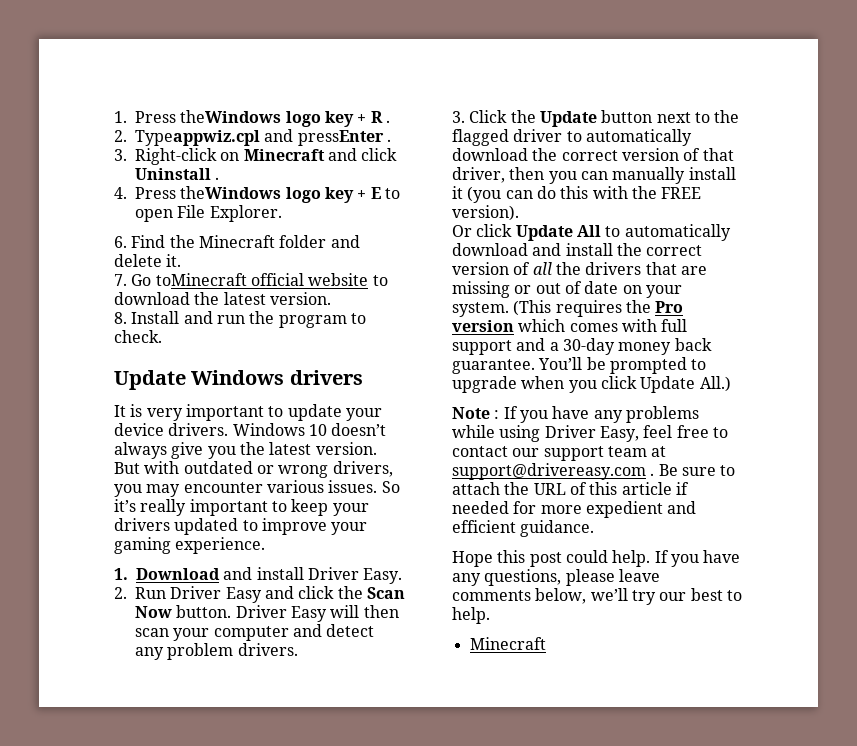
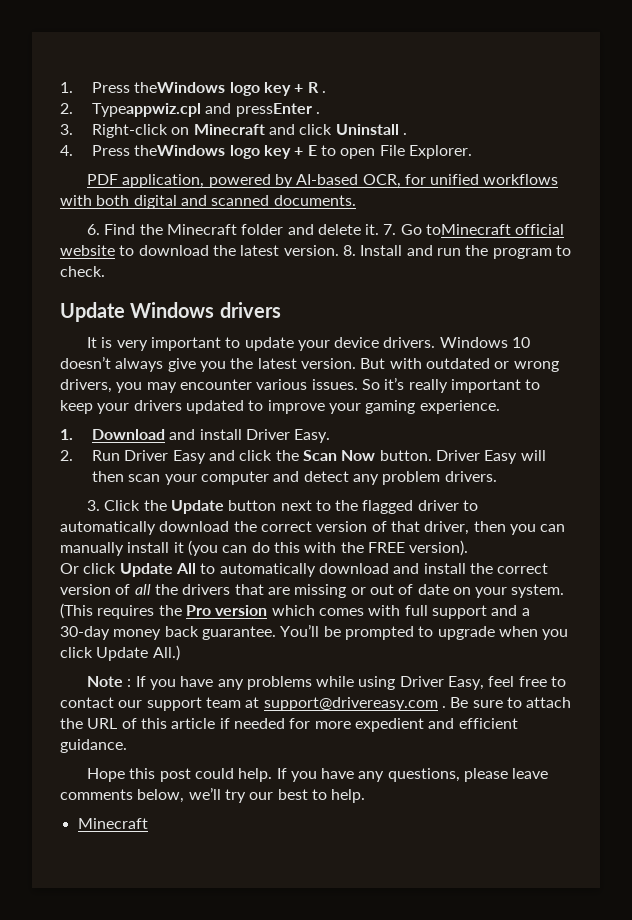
(282, 213) none -> [86,174,559,188] [60,195,356,209] // PDF application, powered by AI-based OCR, for unified workflows with both digital and scanned documents.
(182, 260) // -> (380, 229) none
(331, 298) // -> (339, 250) none

